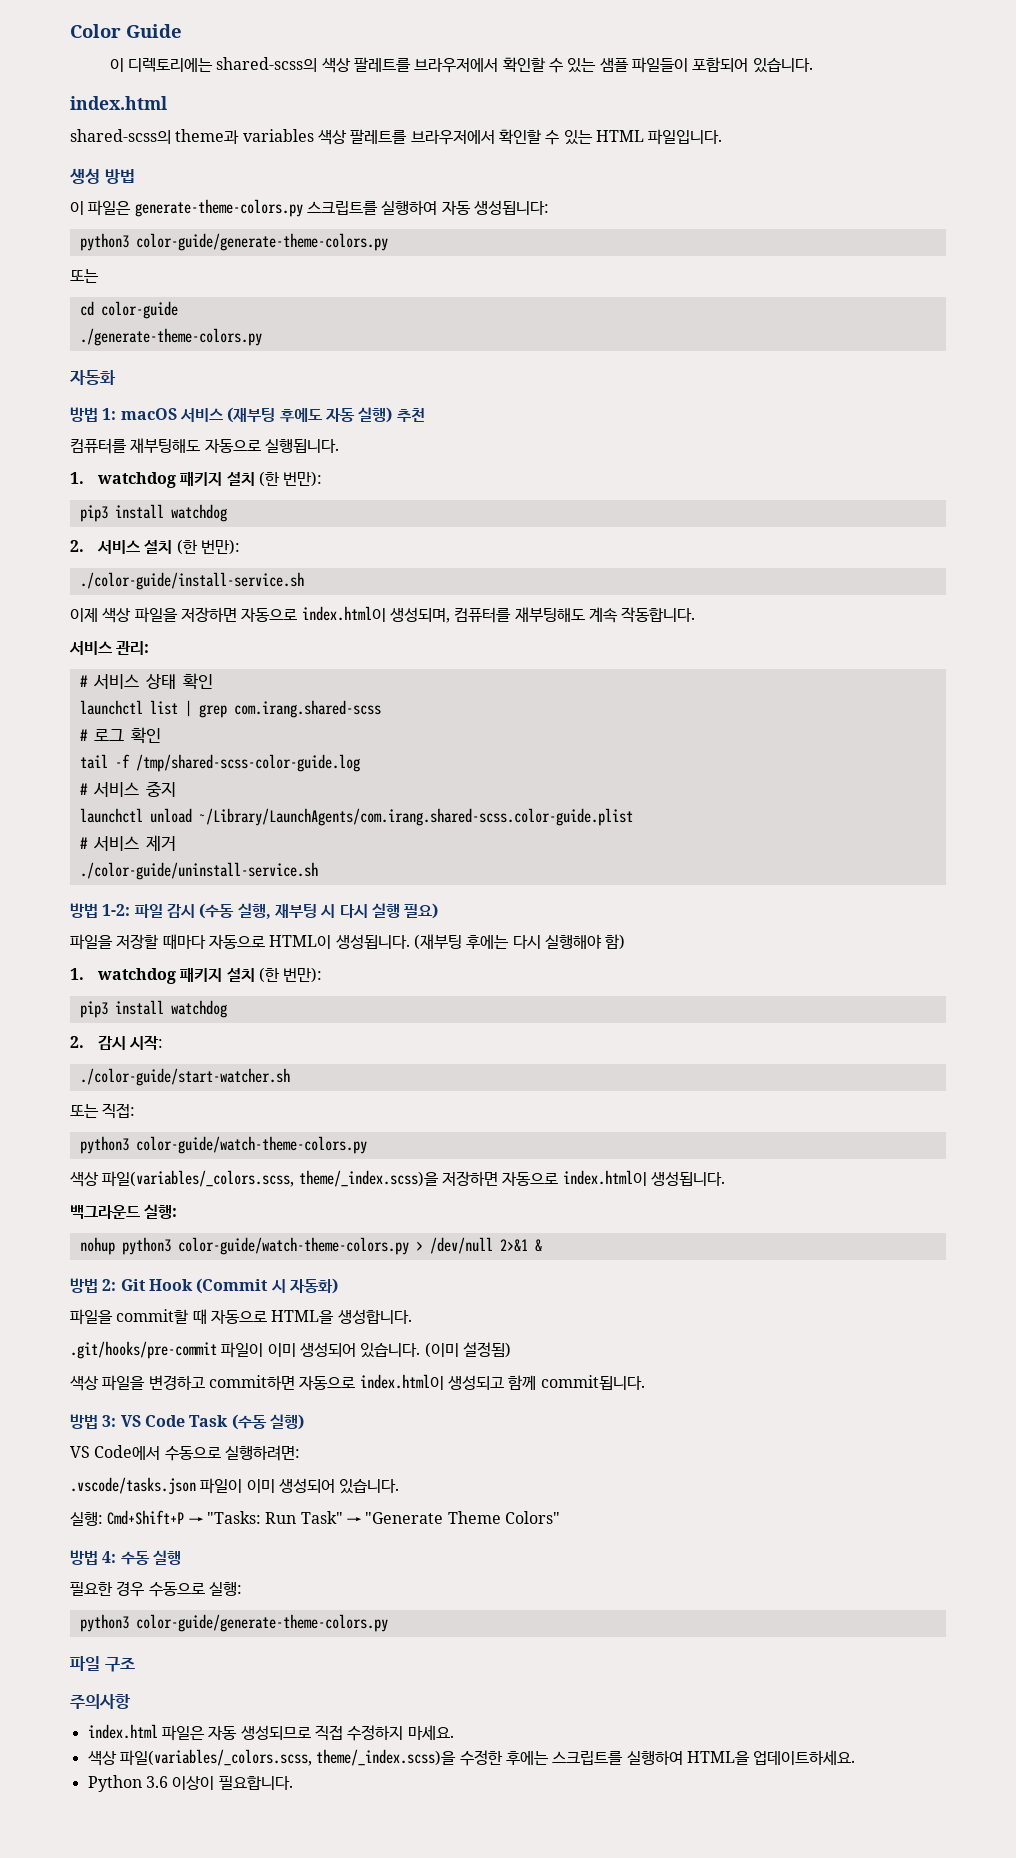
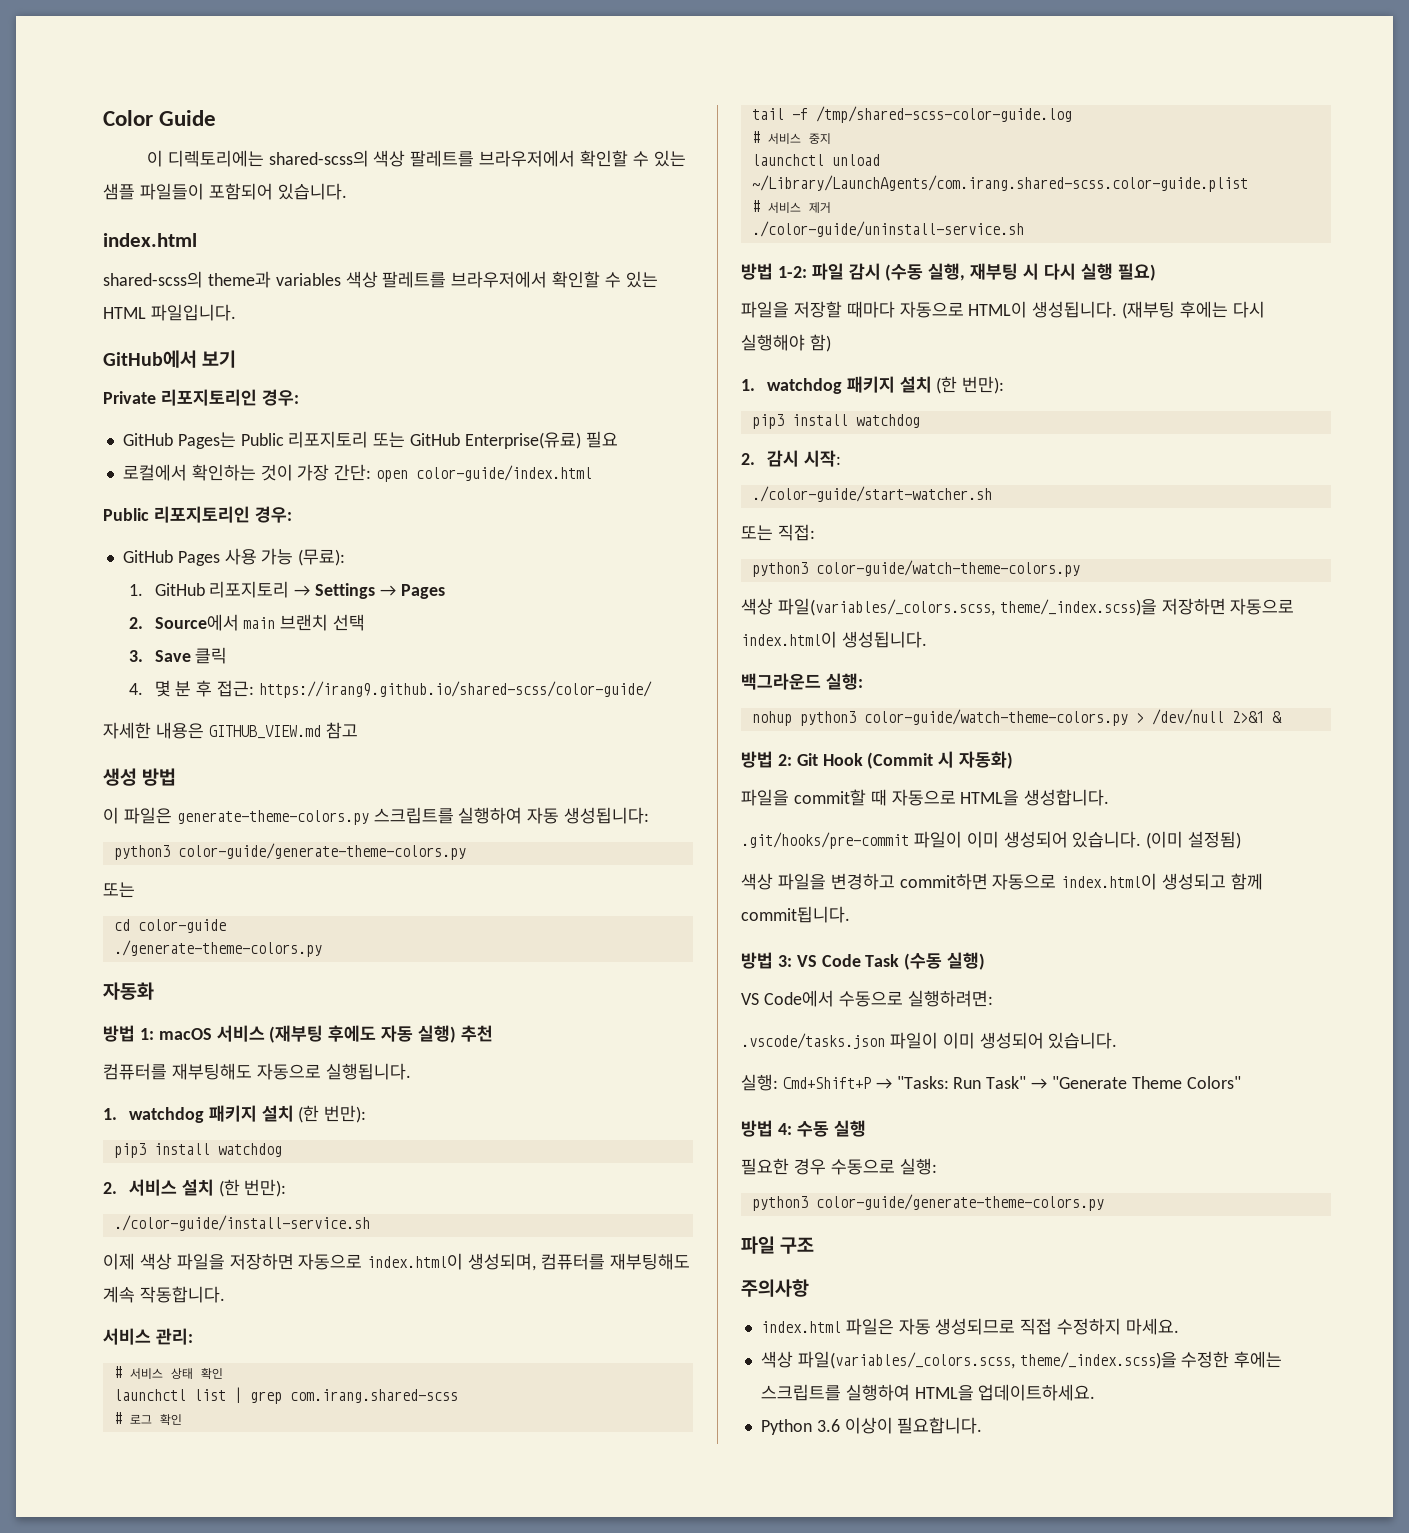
(723, 137) none -> [103,350,237,368] [103,389,299,406] [122,431,618,449] [122,464,593,482] [103,506,292,523] [122,548,346,566] [128,581,445,599] [128,614,366,631] [128,647,228,664] [128,680,653,698] [103,722,358,739] // GitHub에서 보기 // Private 리포지토리인 경우: // GitHub Pages는 Public 리포지토리 또는 GitHub Enterprise(유료) 필요 // 로컬에서 확인하는 것이 가장 간단: open color-guide/index.html // Public 리포지토리인 경우: // GitHub Pages 사용 가능 (무료): // 1. GitHub 리포지토리 → Settings → Pages // 2. Source에서 main 브랜치 선택 // 3. Save 클릭 // 4. 몇 분 후 접근: https://irang9.github.io/shared-scss/color-guide/ // 자세한 내용은 GITHUB_VIEW.md 참고

